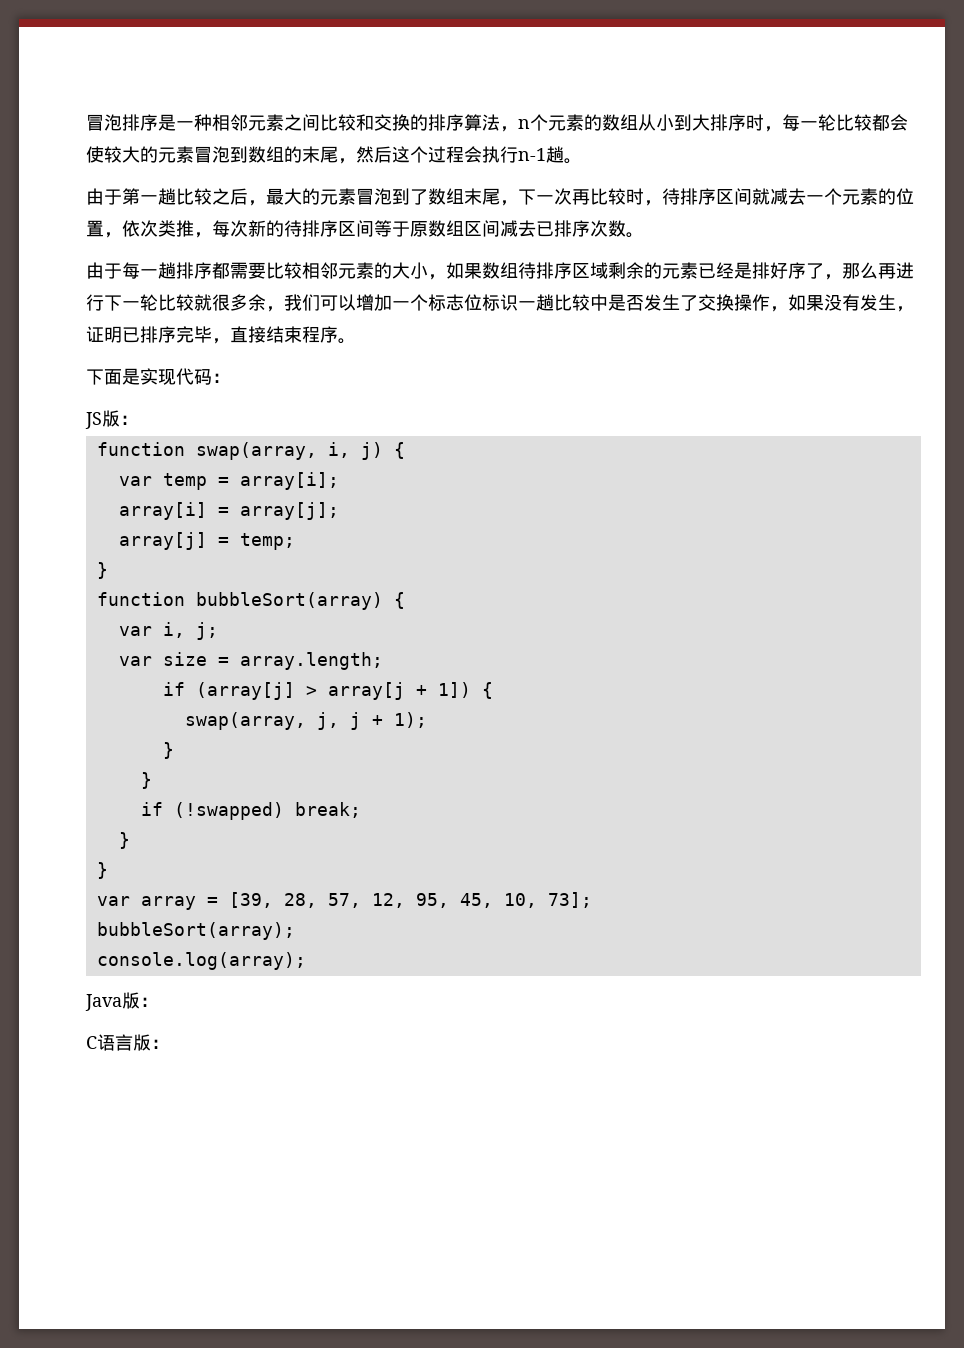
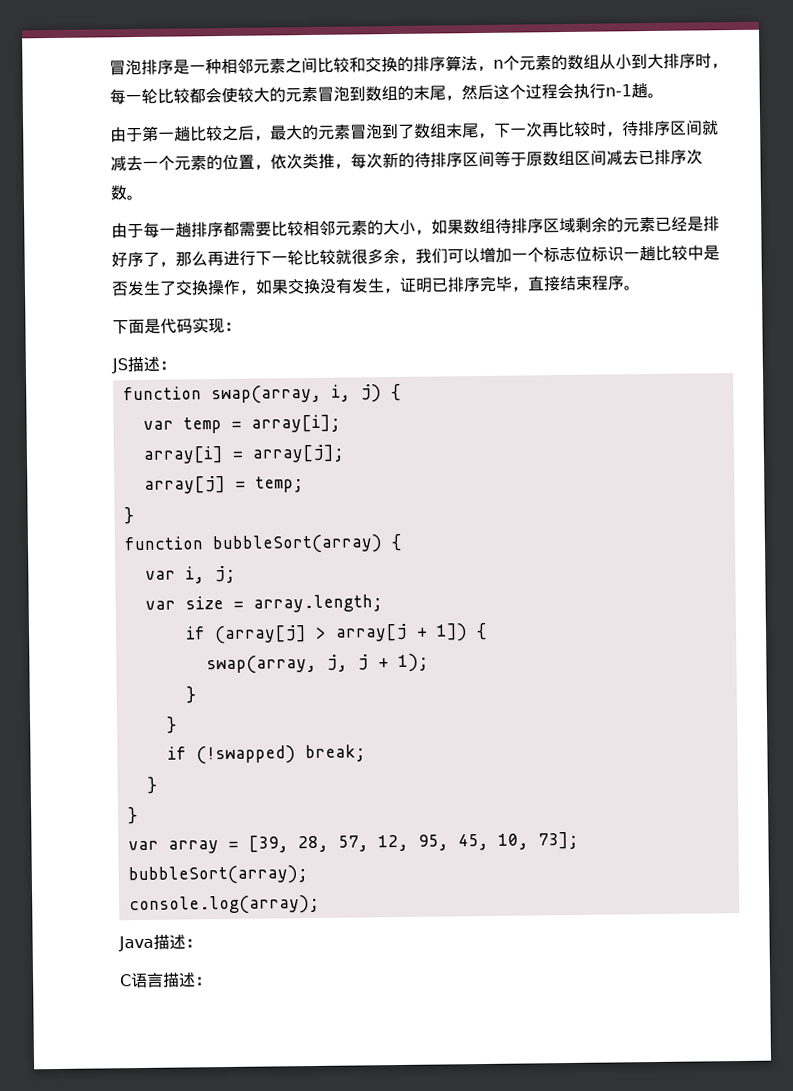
(824, 303) none -> [287,278,321,295] 交换
[140,368,212,385] 实现代码 -> [160,317,225,334] 代码实现
[102,410,120,427] 版 -> [127,356,160,373] 描述
[122,992,140,1009] 版 -> [153,934,186,950] 描述
[133,1034,151,1051] 版 -> [162,972,196,988] 描述

